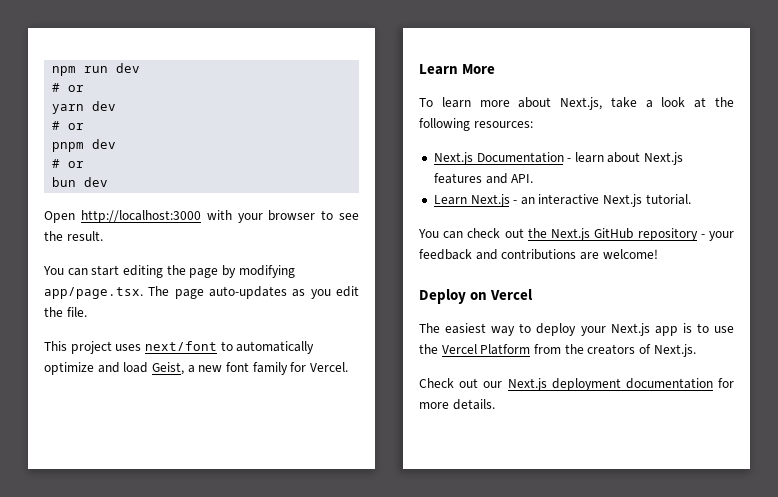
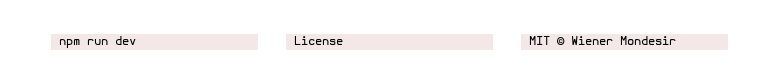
[52,83,85,92] [52,101,117,114] [52,121,85,130] [52,139,117,152] [52,159,85,168] [52,177,109,187] [44,210,359,223] [44,231,103,241] [43,265,295,278] [44,286,359,299] [44,307,87,317] [44,341,315,354] [44,362,348,375] [419,64,496,75] [419,97,734,110] [419,118,533,131] [433,152,684,165] [433,173,534,184] [433,194,691,207] [418,228,734,241] [419,249,658,260] [419,289,534,304] [419,323,734,336] [419,344,696,357] [419,378,734,391] [419,399,495,410] # or // yarn dev // # or // pnpm dev // # or // bun dev // Open http://localhost:3000 with your browser to see the result. // You can start editing the page by modifying app/page.tsx. The page auto-updates as you edit the file. // This project uses next/font to automatically optimize and load Geist, a new font family for Vercel. // Learn More // To learn more about Next.js, take a look at the following resources: // Next.js Documentation - learn about Next.js features and API. // Learn Next.js - an interactive Next.js tutorial. // You can check out the Next.js GitHub repository - your feedback and contributions are welcome! // Deploy on Vercel // The easiest way to deploy your Next.js app is to use the Vercel Platform from the creators of Next.js. // Check out our Next.js deployment documentation for more details. -> [293,36,343,45] [528,36,676,45] License // MIT © Wiener Mondesir

